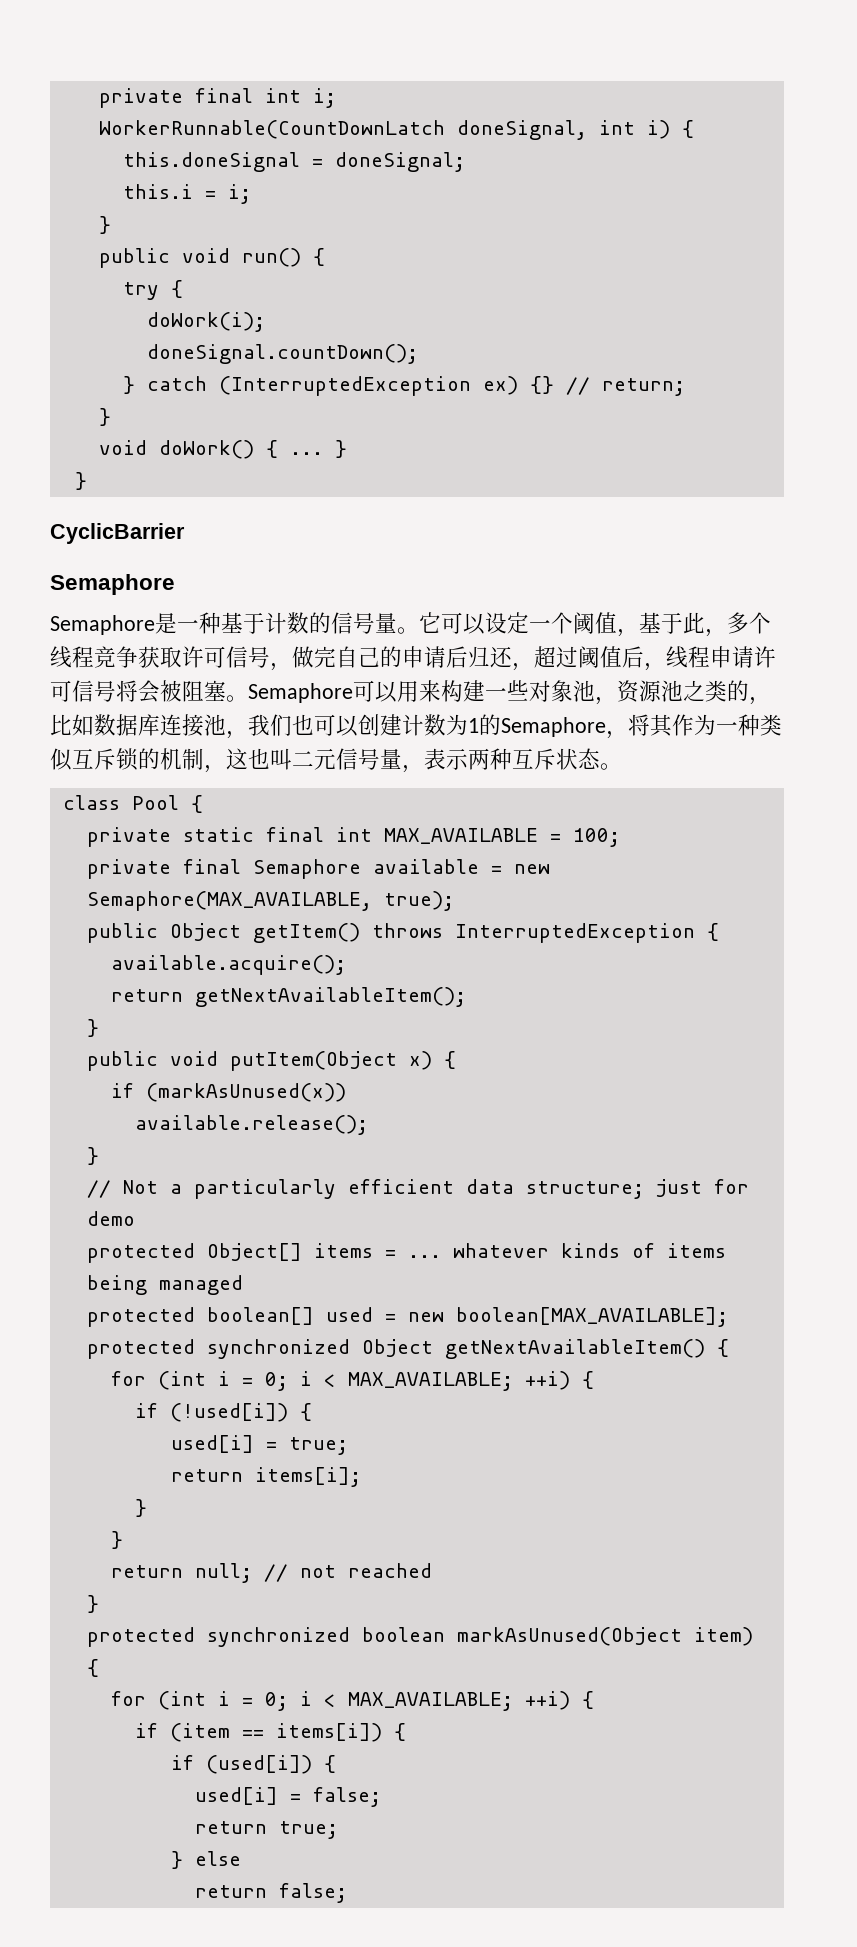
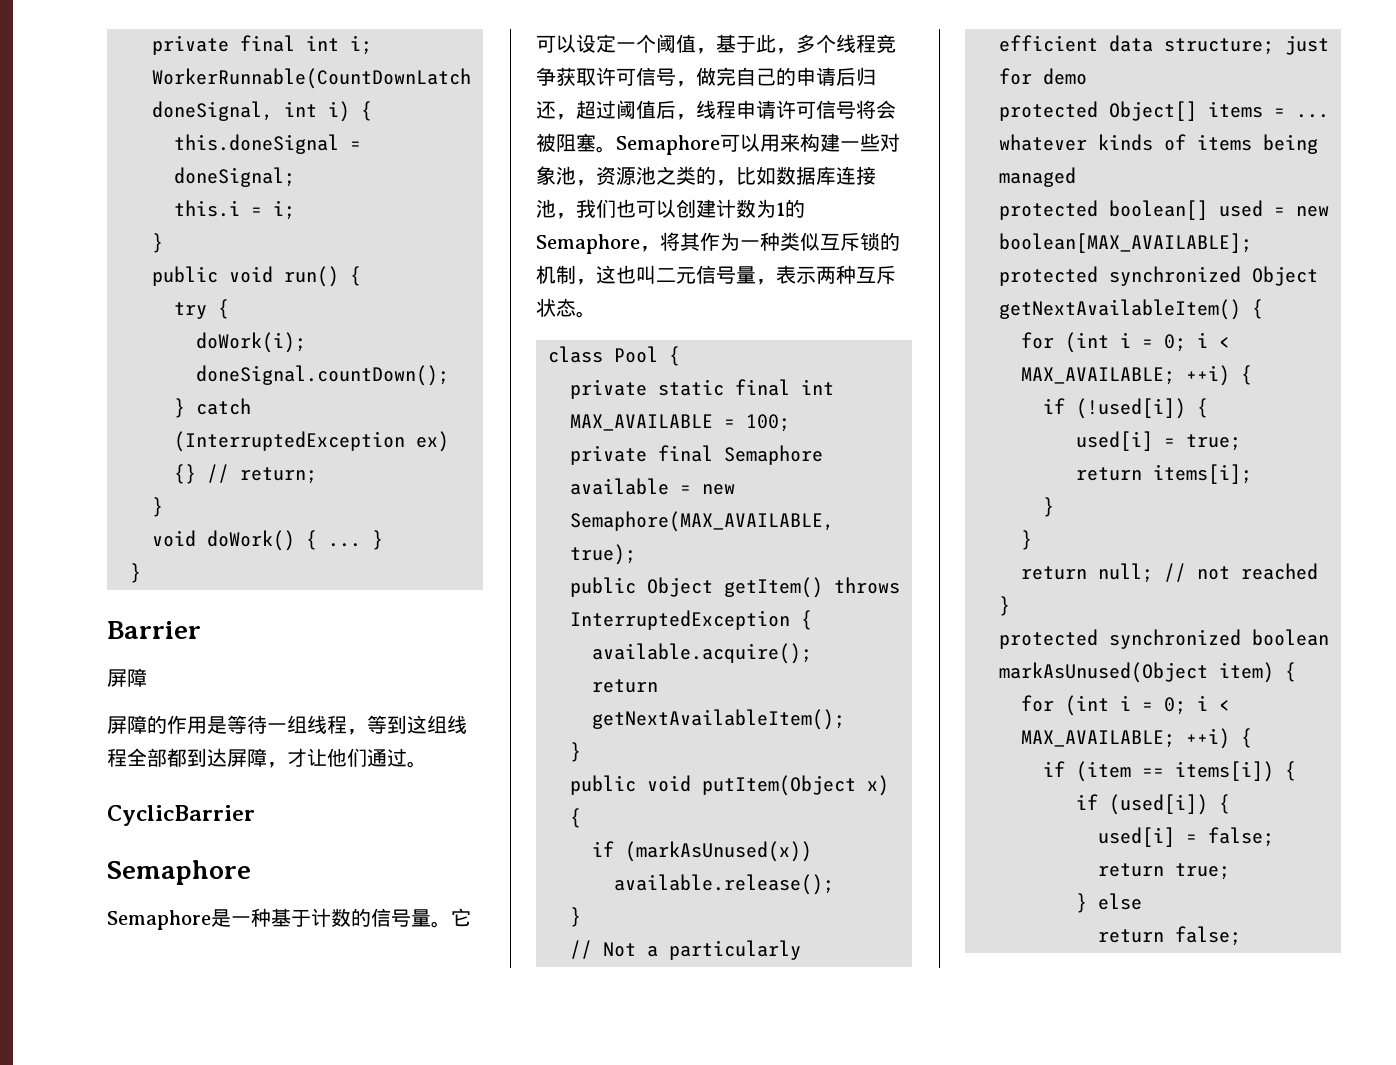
(87, 481) none -> [107,621,201,639] [107,668,147,687] [107,715,467,735] [107,748,427,768] // Barrier // 屏障 // 屏障的作用是等待一组线程，等到这组线程全部都到达屏障，才让他们通过。

